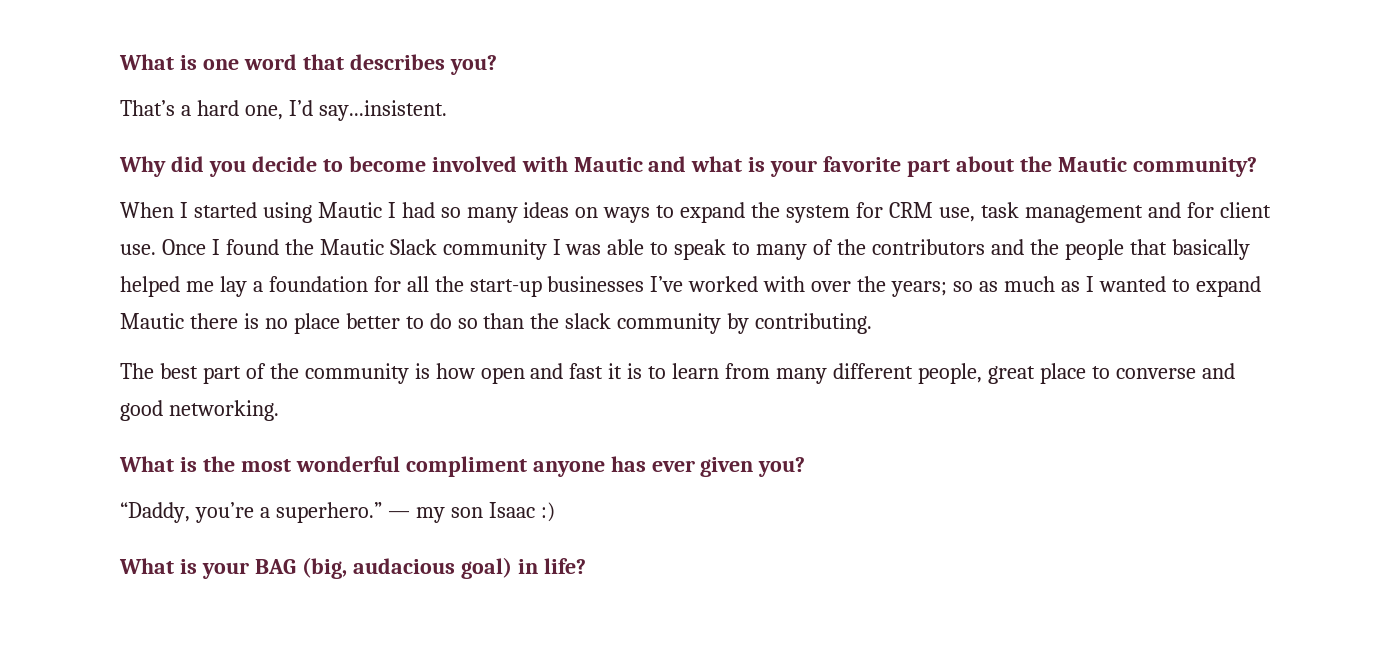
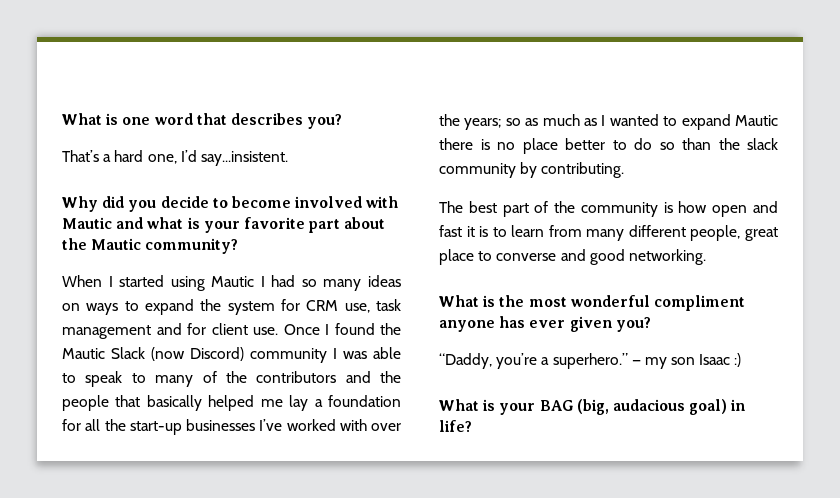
(437, 247) none -> [151,347,244,361] (now Discord)

